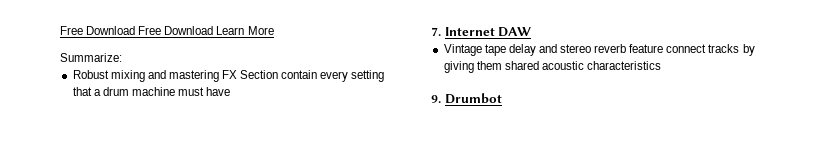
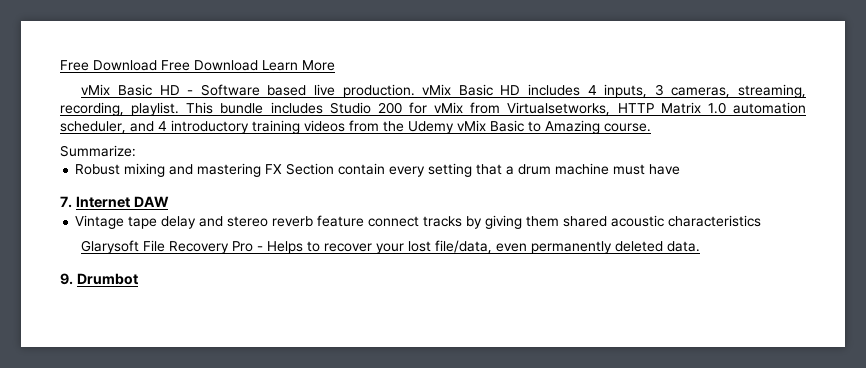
(274, 30) none -> [81,84,807,98] [60,102,806,116] [60,120,651,134] // vMix Basic HD - Software based live production. vMix Basic HD includes 4 inputs, 3 cameras, streaming, recording, playlist. This bundle includes Studio 200 for vMix from Virtualsetworks, HTTP Matrix 1.0 automation scheduler, and 4 introductory training videos from the Udemy vMix Basic to Amazing course.
(662, 65) none -> [81,240,701,254] // Glarysoft File Recovery Pro - Helps to recover your lost file/data, even permanently deleted data.

